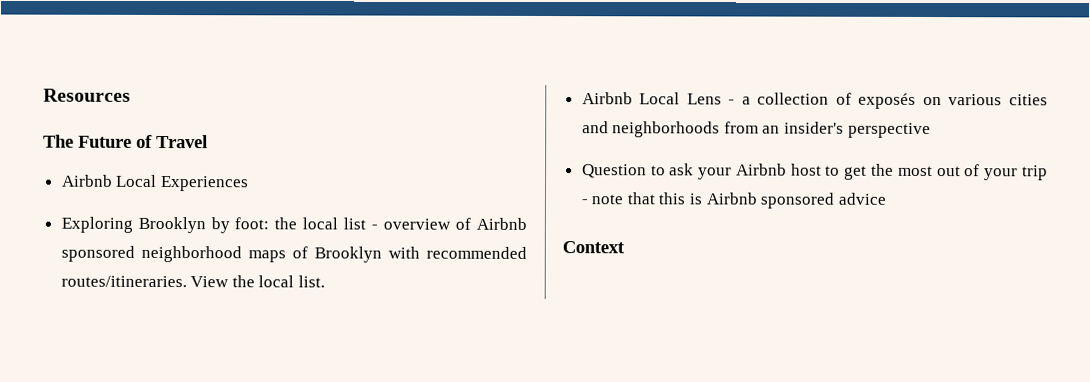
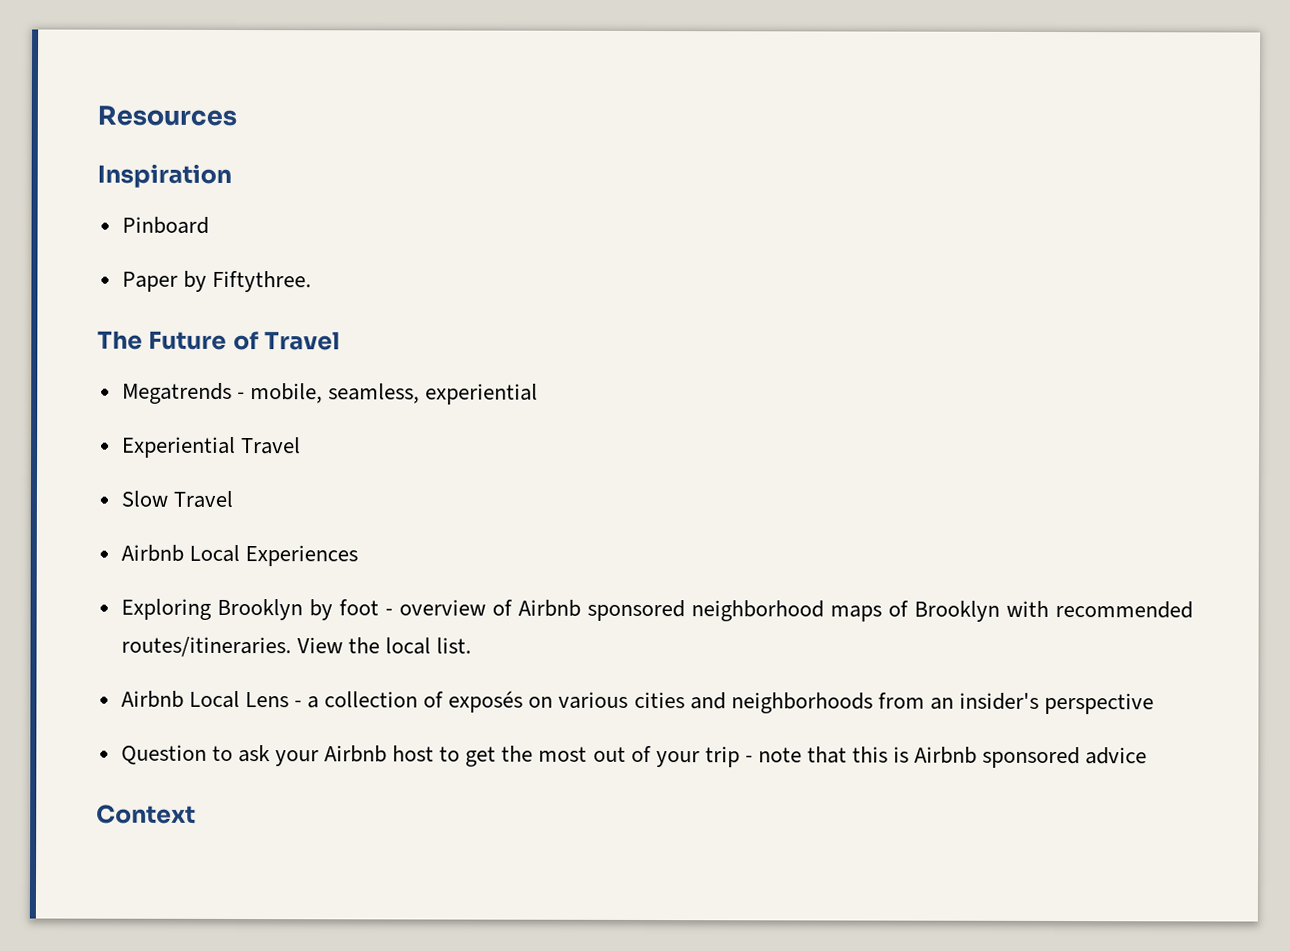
(131, 95) none -> [97,163,232,188] [121,216,209,234] [121,270,312,293] // Inspiration // Pinboard // Paper by Fiftythree.
(208, 141) none -> [121,382,539,405] [121,436,301,458] [120,490,233,508] // Megatrends - mobile, seamless, experiential // Experiential Travel // Slow Travel
[234,217,367,230] foot: the local list -> [338,599,379,616] foot

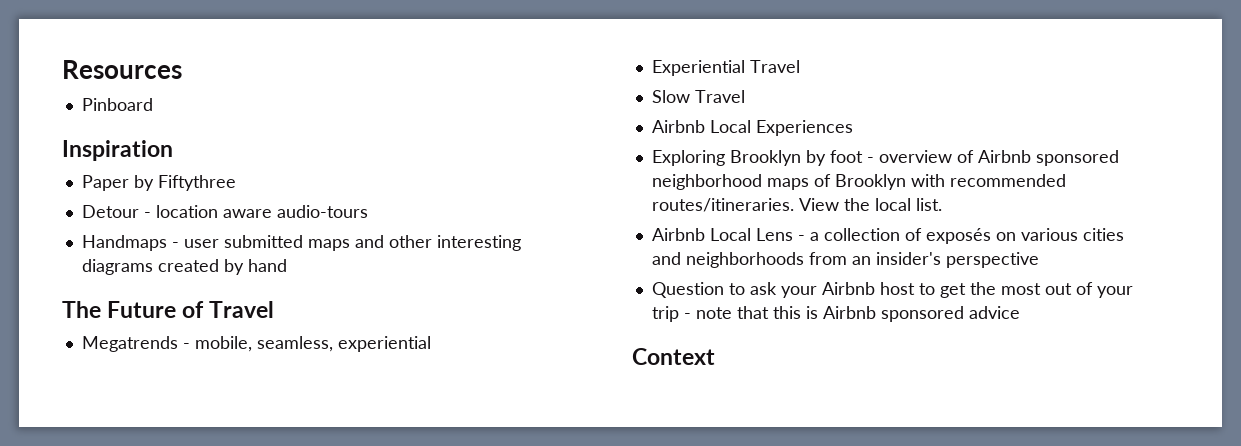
(237, 116) none -> [81,98,153,111] // Pinboard
[121,216,209,234] // Pinboard -> (173, 150) none
[211,270,312,293] Fiftythree. -> [157,175,236,191] [81,205,368,218] [81,235,521,251] [81,259,287,275] Fiftythree // Detour - location aware audio-tours // Handmaps - user submitted maps and other interesting diagrams created by hand

